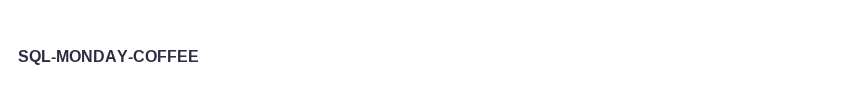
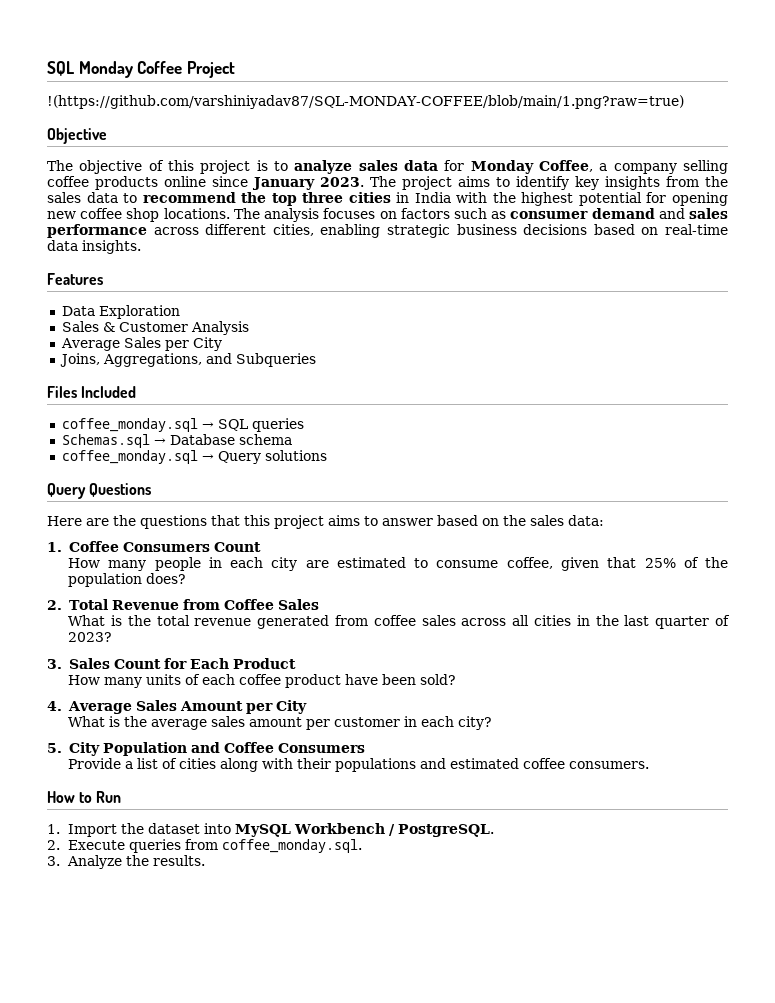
[18,50,199,65] SQL-MONDAY-COFFEE -> [47,61,235,78] [47,95,684,109] [47,128,107,144] [47,160,729,174] [47,176,728,190] [47,192,728,206] [47,208,728,222] [47,224,729,238] [47,240,141,254] [47,273,103,285] [61,305,180,319] [61,321,249,335] [60,337,222,351] [59,353,316,367] [47,386,137,398] [61,418,304,432] [61,434,292,448] [61,450,327,464] [47,483,152,499] [47,515,604,529] [47,541,261,552] [68,557,729,571] [68,573,187,587] [47,599,319,610] [68,615,730,629] [68,632,113,642] [47,658,296,669] [68,674,457,688] [47,700,307,714] [68,716,493,730] [47,742,365,756] [68,758,650,772] [47,791,122,803] [47,823,495,837] [47,839,363,853] [47,855,206,869] SQL Monday Coffee Project // !(https://github.com/varshiniyadav87/SQL-MONDAY-COFFEE/blob/main/1.png?raw=true) // Objective // The objective of this project is to analyze sales data for Monday Coffee, a company selling coffee products online since January 2023. The project aims to identify key insights from the sales data to recommend the top three cities in India with the highest potential for opening new coffee shop locations. The analysis focuses on factors such as consumer demand and sales performance across different cities, enabling strategic business decisions based on real-time data insights. // Features // Data Exploration // Sales & Customer Analysis // Average Sales per City // Joins, Aggregations, and Subqueries // Files Included // coffee_monday.sql → SQL queries // Schemas.sql → Database schema // coffee_monday.sql → Query solutions // Query Questions // Here are the questions that this project aims to answer based on the sales data: // 1. Coffee Consumers Count // How many people in each city are estimated to consume coffee, given that 25% of the population does? // 2. Total Revenue from Coffee Sales // What is the total revenue generated from coffee sales across all cities in the last quarter of 2023? // 3. Sales Count for Each Product // How many units of each coffee product have been sold? // 4. Average Sales Amount per City // What is the average sales amount per customer in each city? // 5. City Population and Coffee Consumers // Provide a list of cities along with their populations and estimated coffee consumers. // How to Run // 1. Import the dataset into MySQL Workbench / PostgreSQL. // 2. Execute queries from coffee_monday.sql. // 3. Analyze the results.

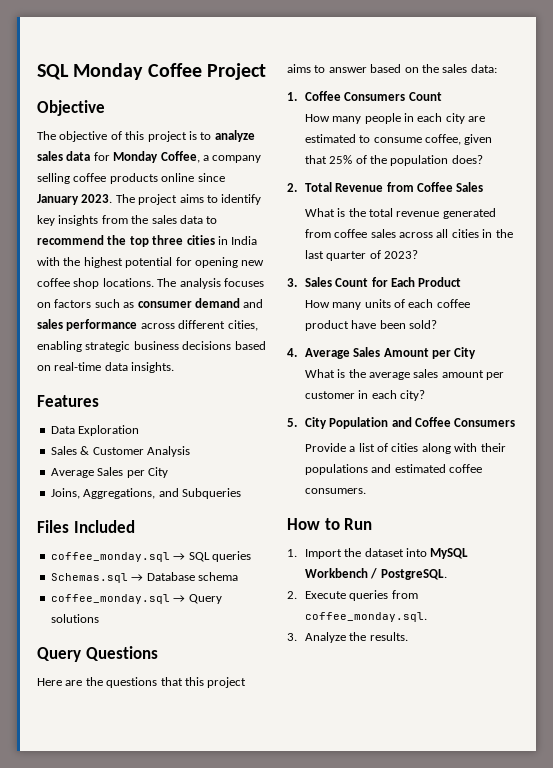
[47,95,684,109] // !(https://github.com/varshiniyadav87/SQL-MONDAY-COFFEE/blob/main/1.png?raw=true) -> (266, 71) none

